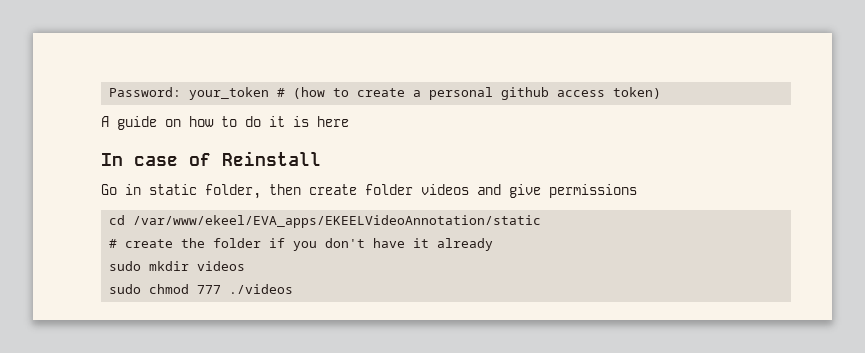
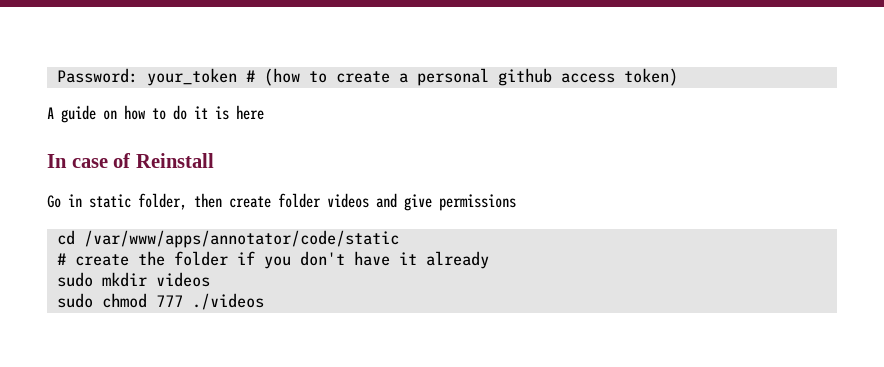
[133,215,542,228] /var/www/ekeel/EVA_apps/EKEELVideoAnnotation/static -> [83,230,399,248] /var/www/apps/annotator/code/static

